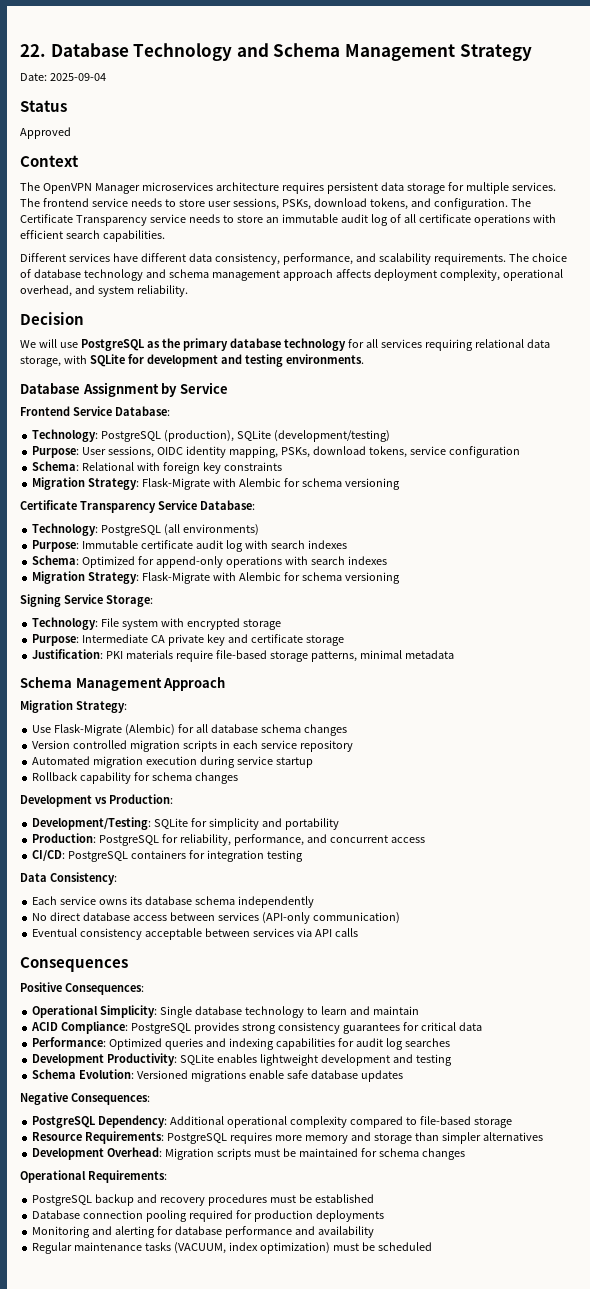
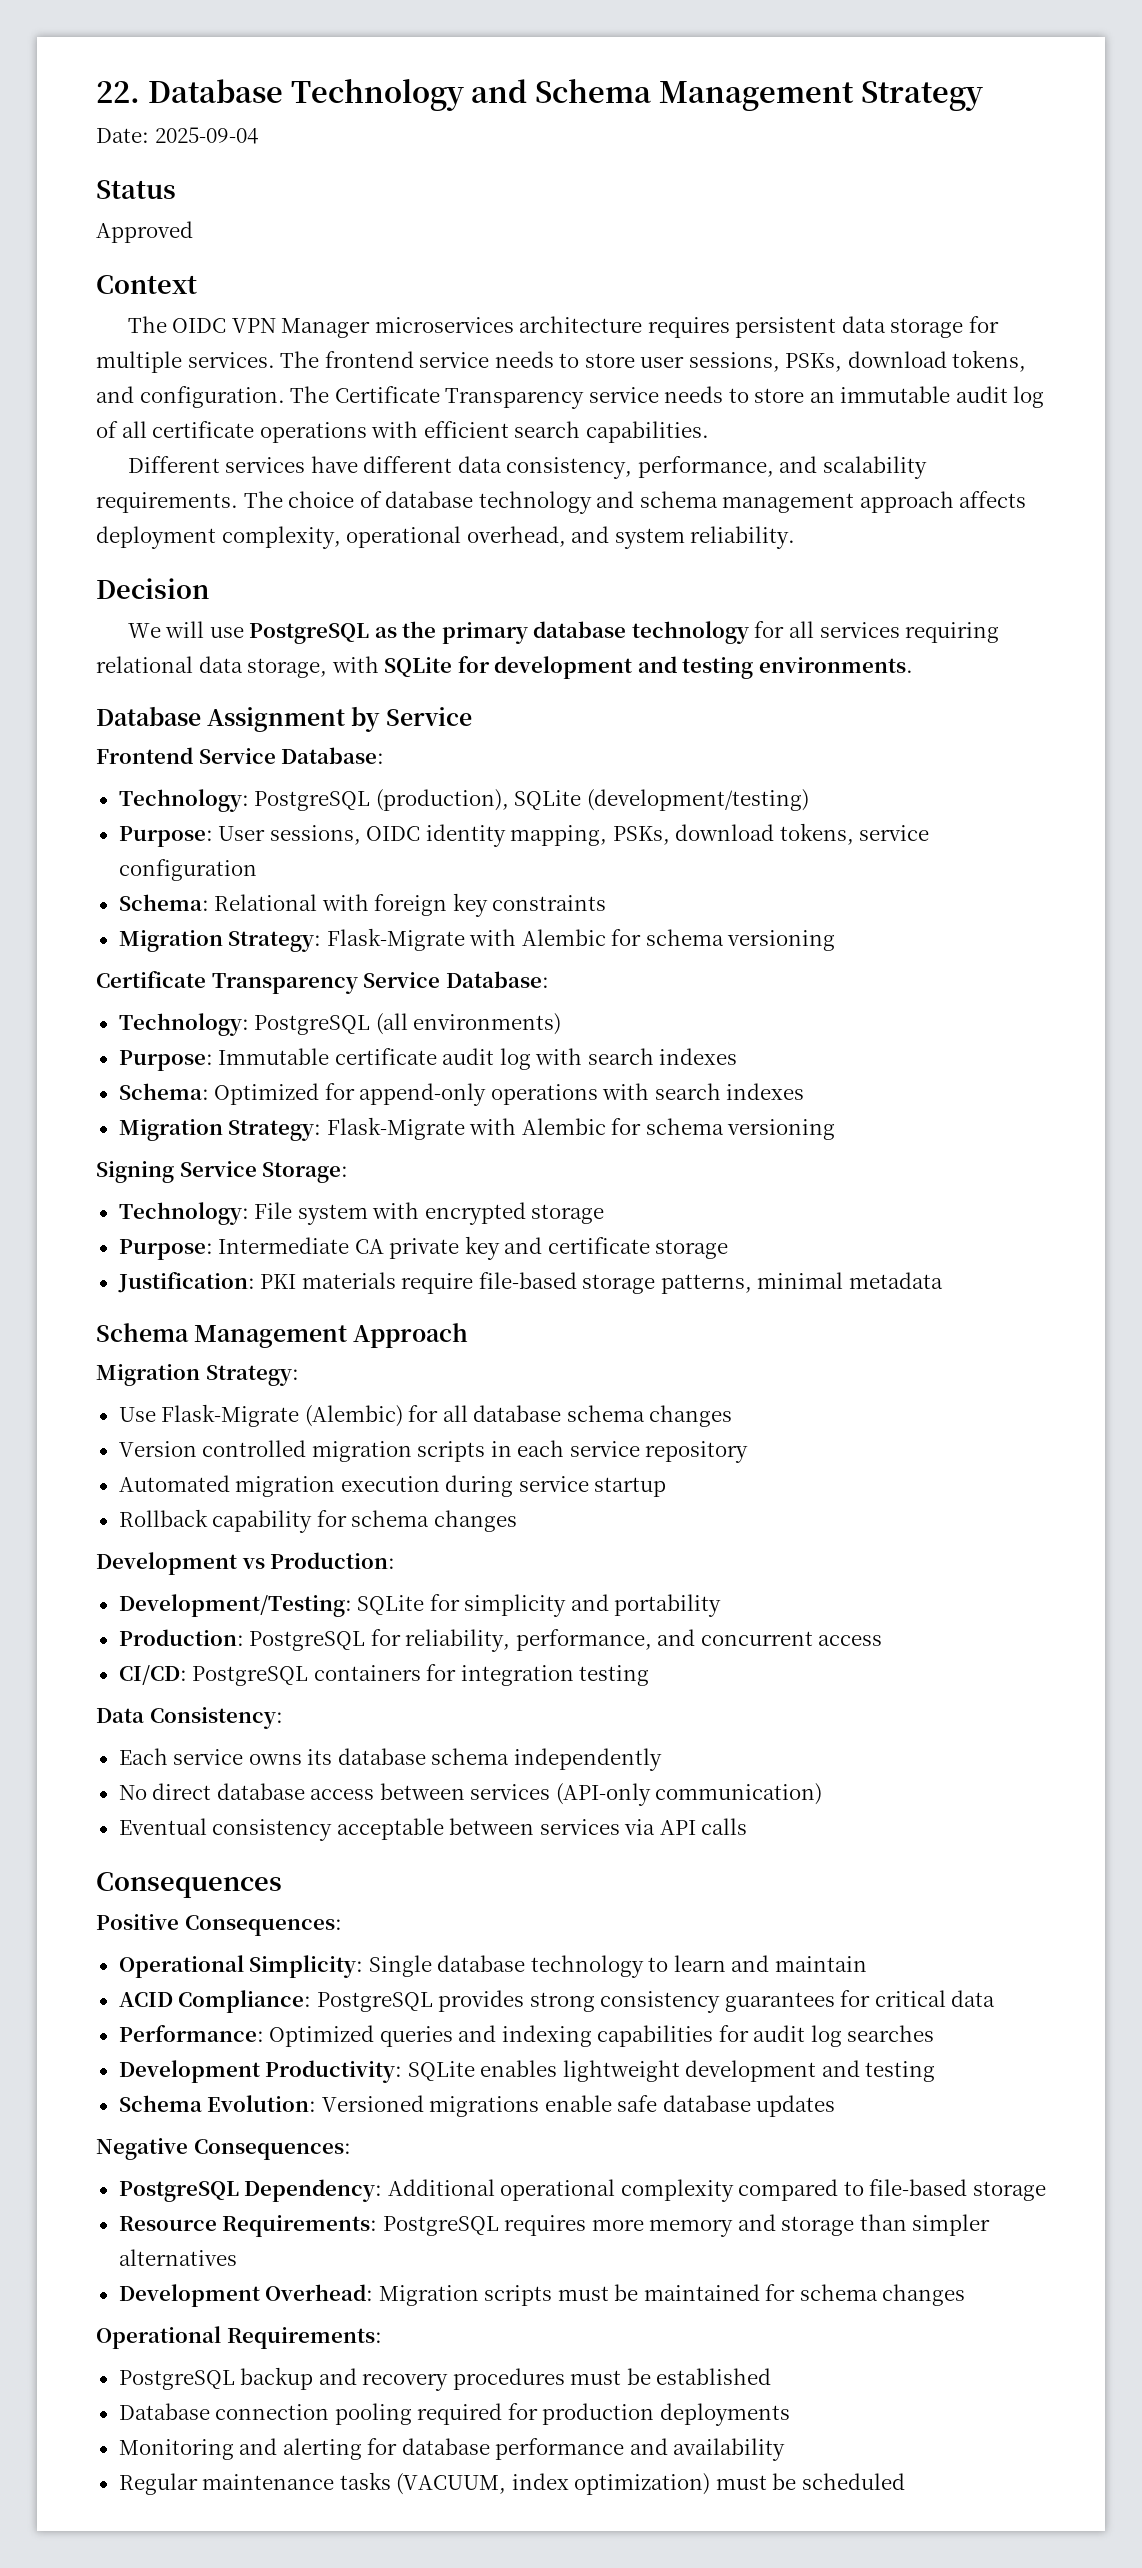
[42,183,92,194] OpenVPN -> [172,318,276,333] OIDC VPN

